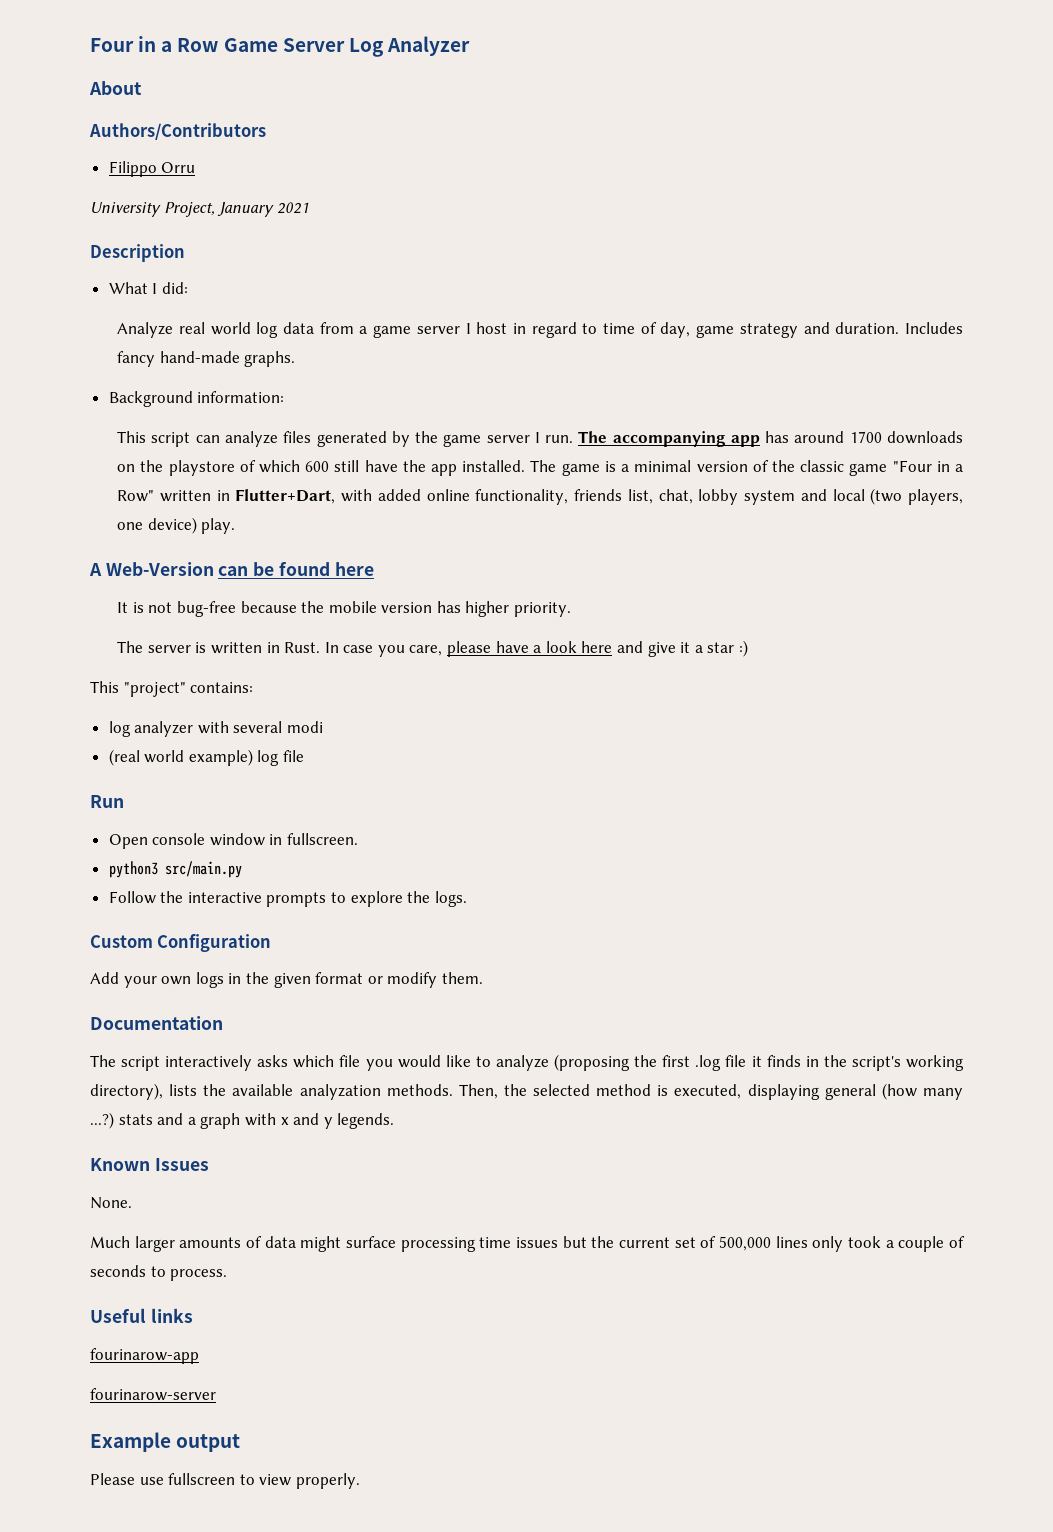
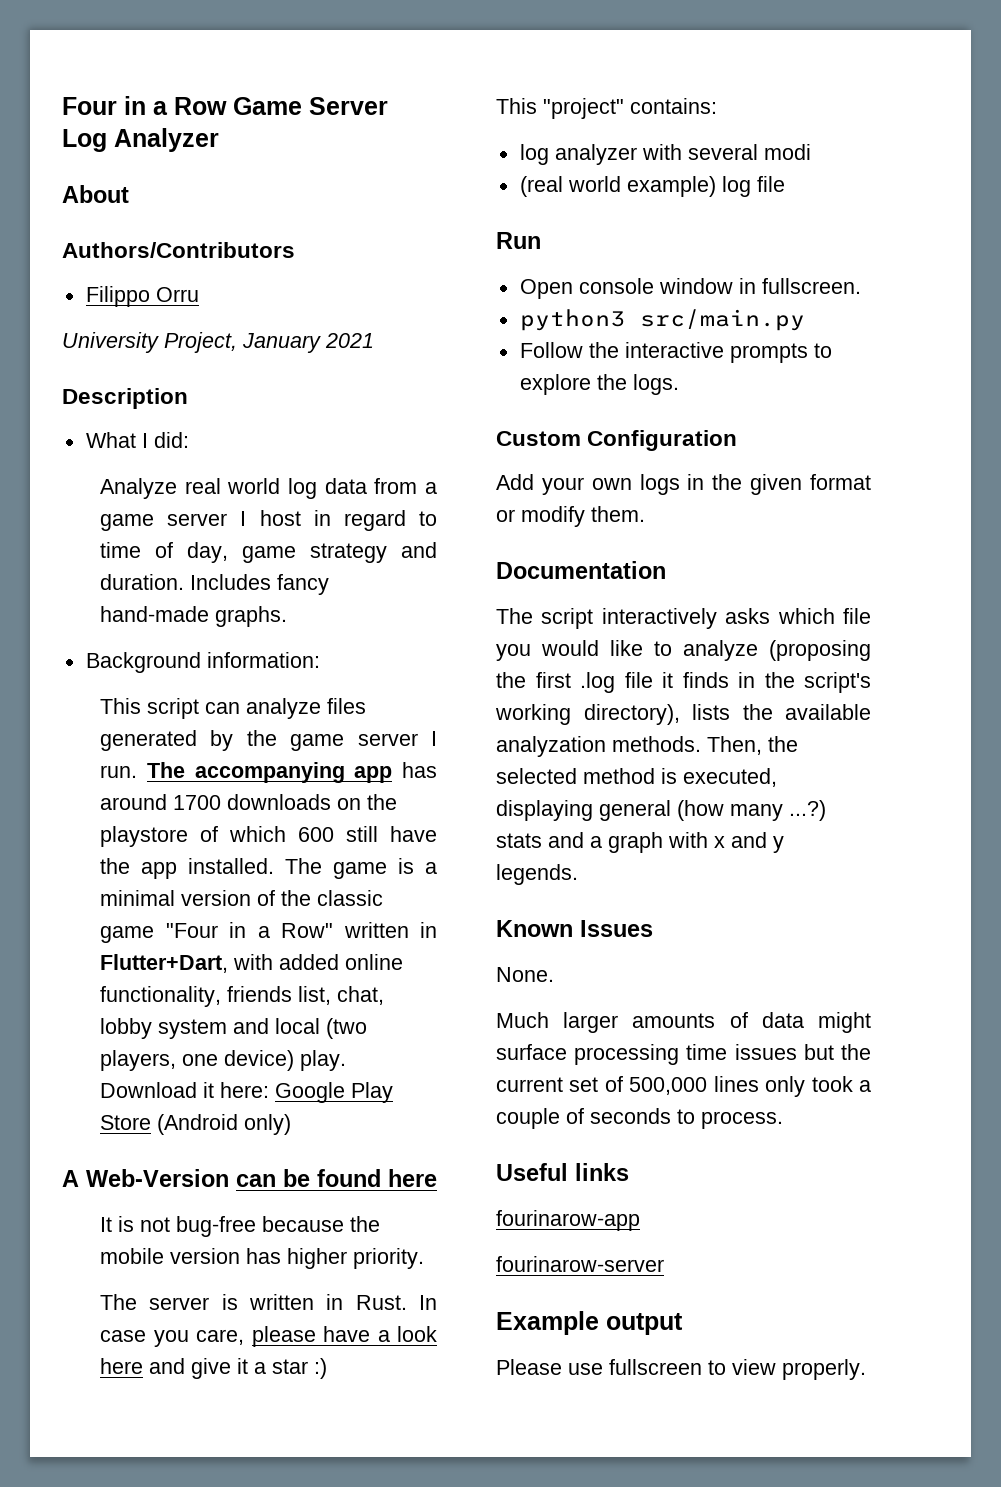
(236, 526) none -> [100,1082,394,1103] [100,1114,292,1135] Download it here: Google Play Store (Android only)

